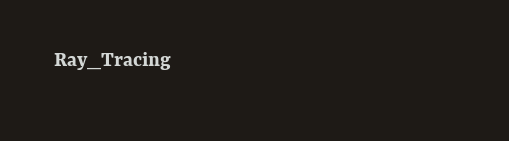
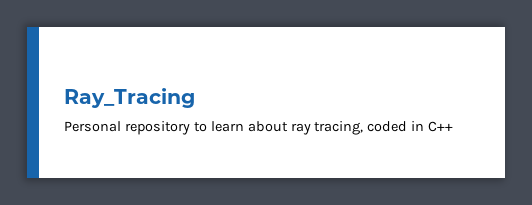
(171, 61) none -> [64,121,454,135] // Personal repository to learn about ray tracing, coded in C++

